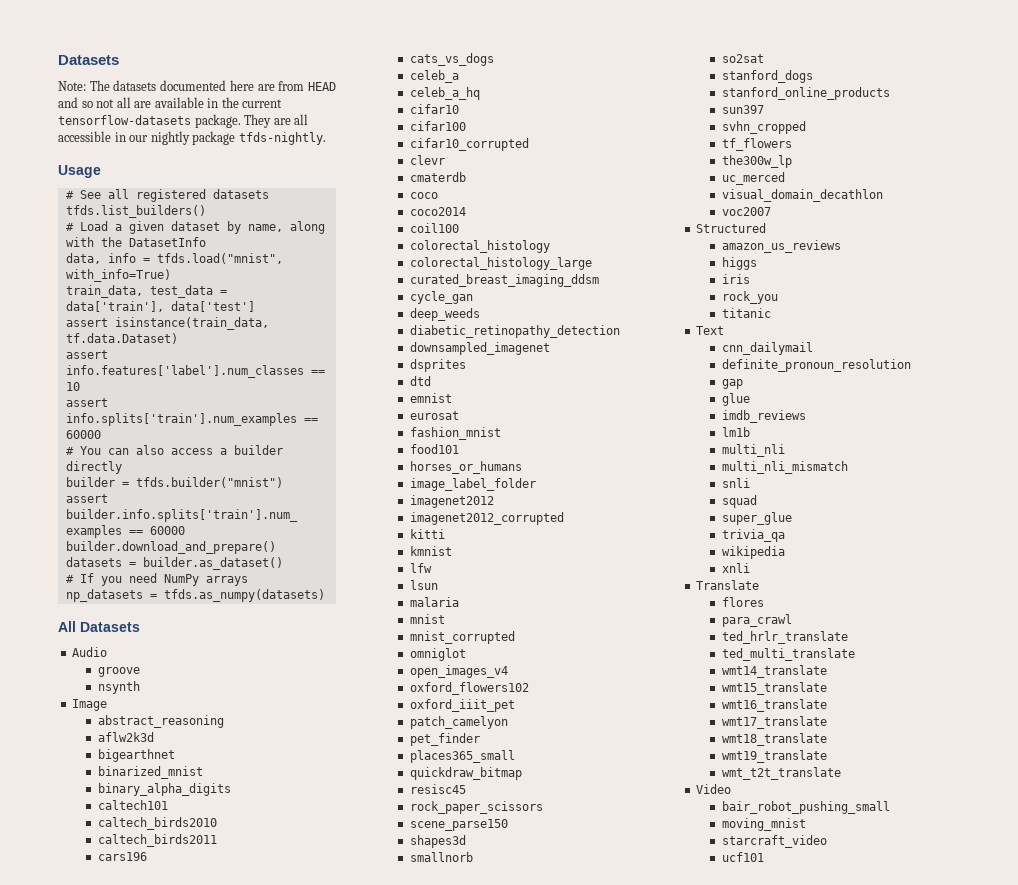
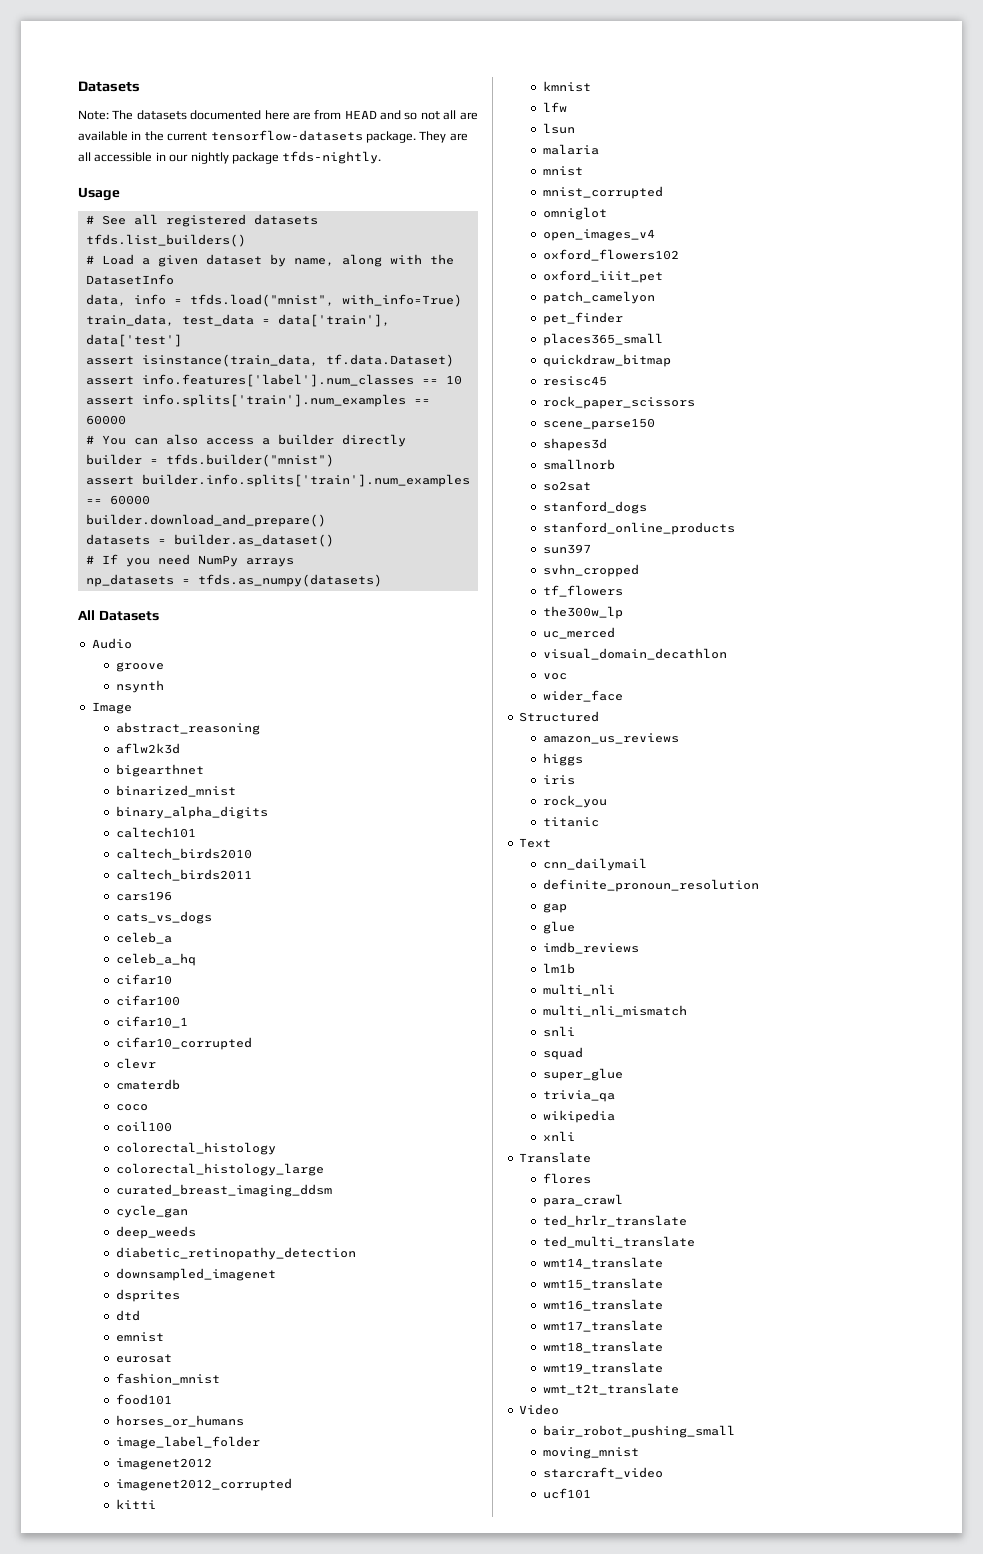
(466, 126) none -> [115,1016,188,1028] // cifar10_1
[409,207,466,216] // coco2014 -> (148, 1107) none
[721,207,771,216] voc2007 -> [542,673,567,680] [542,690,623,702] voc // wider_face

